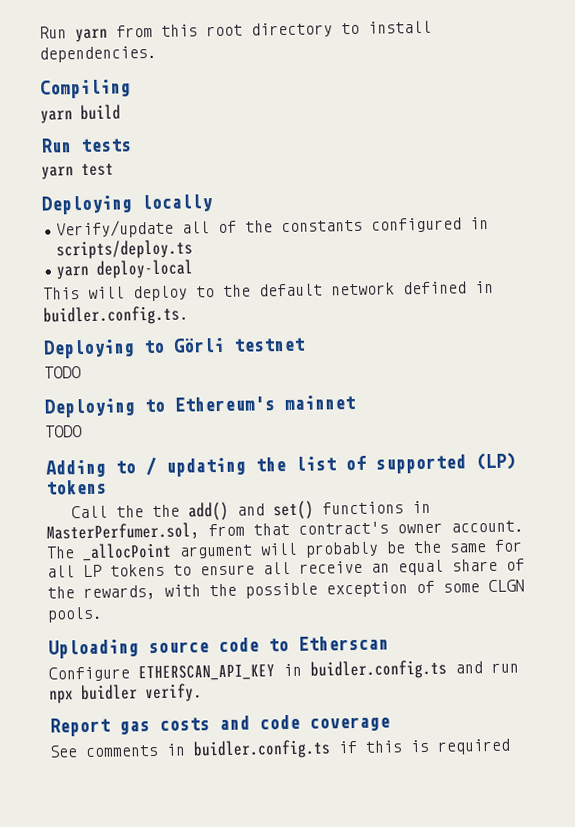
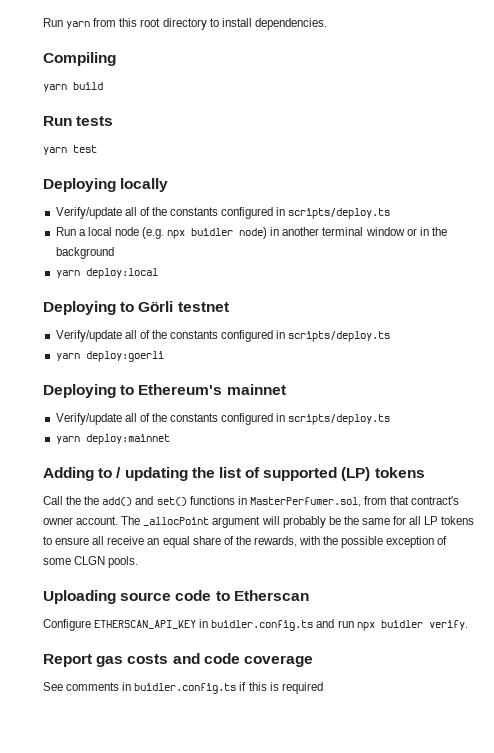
[56,259,194,280] [43,280,494,302] [43,305,189,326] [43,337,305,359] [44,366,81,379] [44,395,355,418] [45,425,82,438] yarn deploy-local // This will deploy to the default network defined in buidler.config.ts. // Deploying to Görli testnet // TODO // Deploying to Ethereum's mainnet // TODO -> [55,227,447,239] [55,247,114,259] [55,268,158,279] [43,301,229,315] [55,330,391,342] [55,351,164,362] [43,384,286,398] [55,413,391,425] [55,434,170,445] Run a local node (e.g. npx buidler node) in another terminal window or in the background // yarn deploy:local // Deploying to Görli testnet // Verify/update all of the constants configured in scripts/deploy.ts // yarn deploy:goerli // Deploying to Ethereum's mainnet // Verify/update all of the constants configured in scripts/deploy.ts // yarn deploy:mainnet

